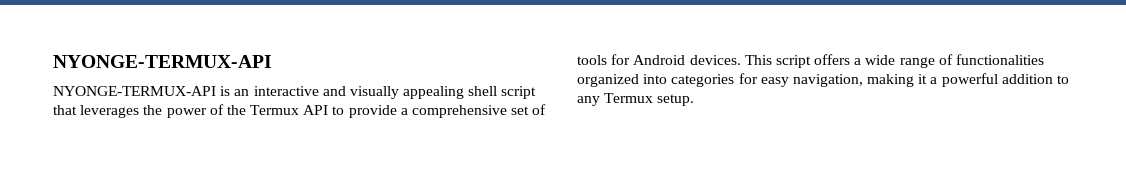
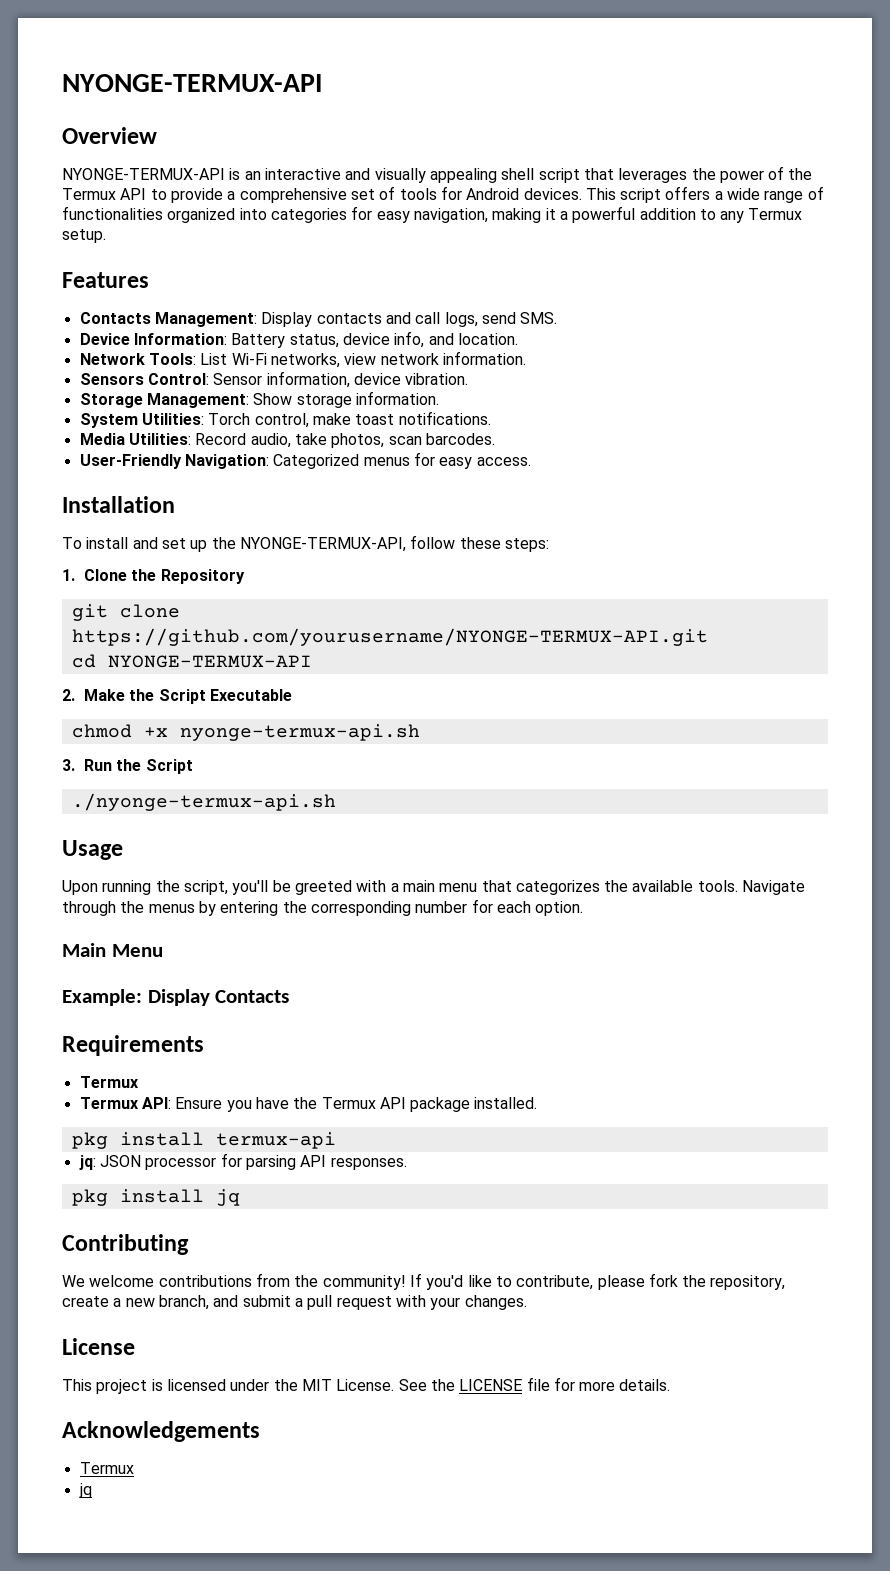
[53,55,272,68] NYONGE-TERMUX-API -> [62,74,322,92] [62,127,157,144] NYONGE-TERMUX-API // Overview
(695, 100) none -> [62,272,149,288] [79,312,558,327] [79,331,518,348] [79,351,526,368] [79,371,469,388] [79,391,439,408] [79,411,491,428] [79,433,495,448] [79,452,531,469] [62,496,175,513] [62,535,549,552] [62,569,245,584] [71,604,180,621] [71,628,708,646] [71,654,312,668] [62,689,293,704] [71,724,420,741] [62,759,193,774] [71,793,336,811] [62,840,123,860] [62,880,806,895] [62,899,584,916] [62,943,163,957] [62,989,290,1006] [62,1035,204,1056] [79,1076,139,1088] [79,1097,538,1112] [71,1132,336,1149] [78,1153,407,1170] [71,1189,240,1206] [62,1234,189,1255] [62,1273,786,1290] [62,1295,527,1310] [62,1338,135,1355] [62,1377,671,1394] [62,1421,260,1442] [79,1462,134,1474] [78,1483,92,1498] // Features // Contacts Management: Display contacts and call logs, send SMS. // Device Information: Battery status, device info, and location. // Network Tools: List Wi-Fi networks, view network information. // Sensors Control: Sensor information, device vibration. // Storage Management: Show storage information. // System Utilities: Torch control, make toast notifications. // Media Utilities: Record audio, take photos, scan barcodes. // User-Friendly Navigation: Categorized menus for easy access. // Installation // To install and set up the NYONGE-TERMUX-API, follow these steps: // 1. Clone the Repository // git clone https://github.com/yourusername/NYONGE-TERMUX-API.git // cd NYONGE-TERMUX-API // 2. Make the Script Executable // chmod +x nyonge-termux-api.sh // 3. Run the Script // ./nyonge-termux-api.sh // Usage // Upon running the script, you'll be greeted with a main menu that categorizes the available tools. Navigate through the menus by entering the corresponding number for each option. // Main Menu // Example: Display Contacts // Requirements // Termux // Termux API: Ensure you have the Termux API package installed. // pkg install termux-api // jq: JSON processor for parsing API responses. // pkg install jq // Contributing // We welcome contributions from the community! If you'd like to contribute, please fork the repository, create a new branch, and submit a pull request with your changes. // License // This project is licensed under the MIT License. See the LICENSE file for more details. // Acknowledgements // Termux // jq

